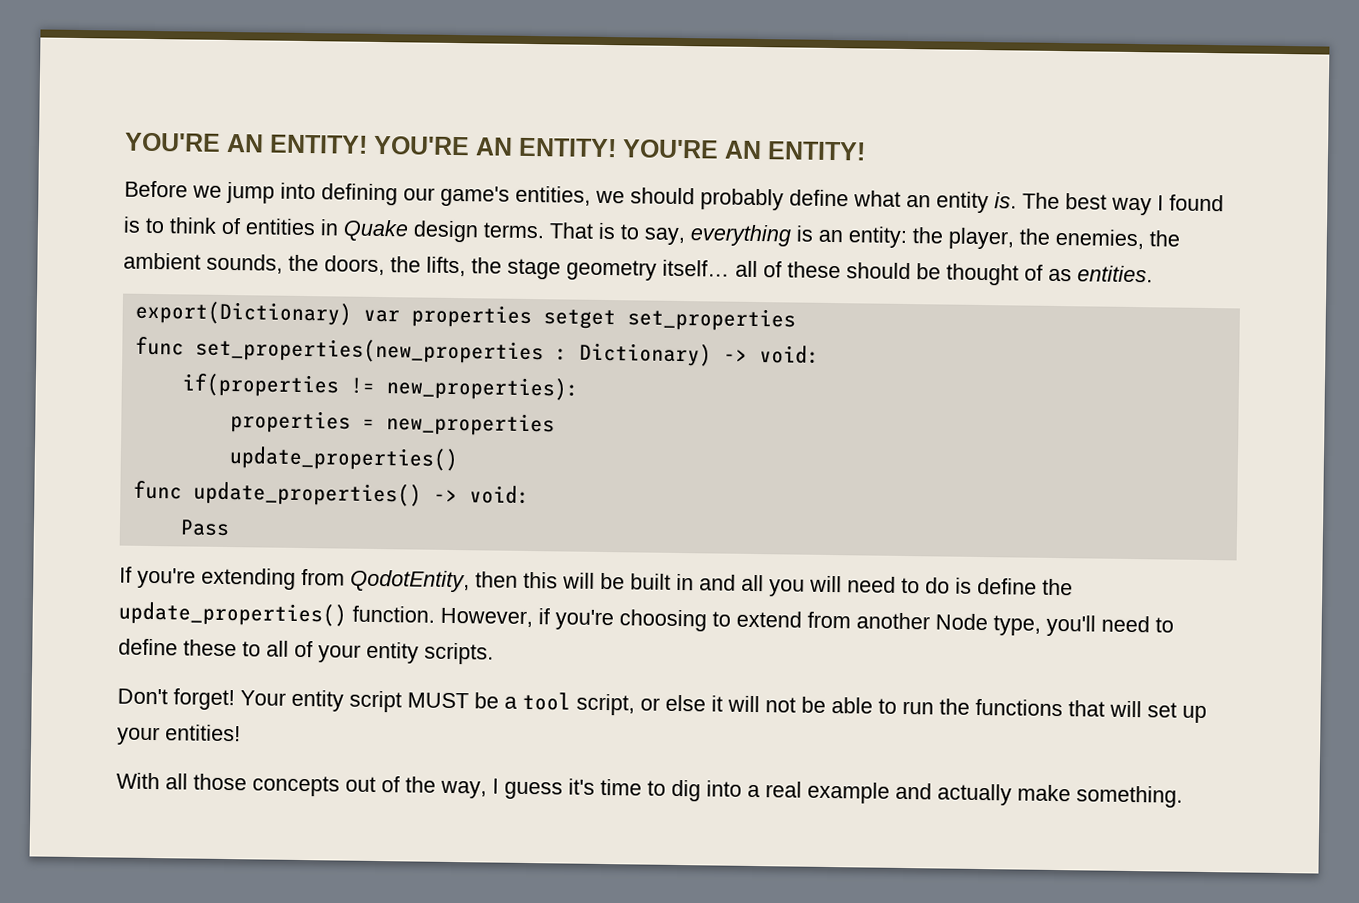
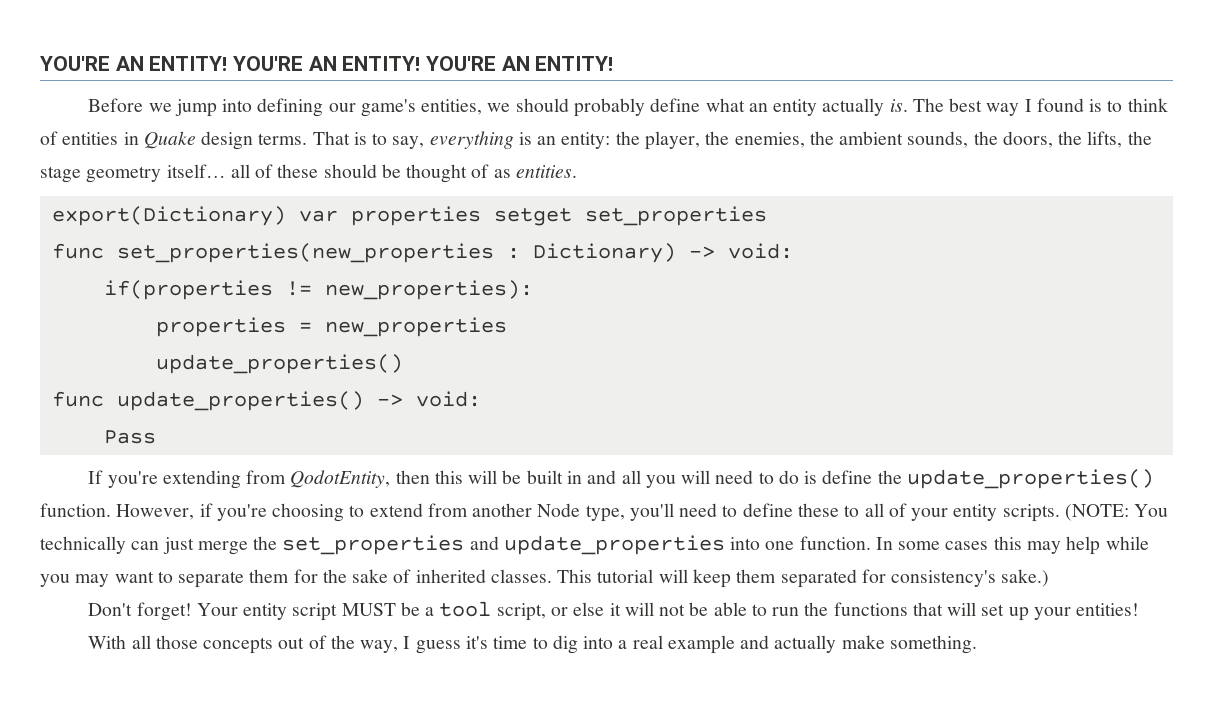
(989, 202) none -> [822,98,885,116] actually
(494, 653) none -> [1064,504,1169,521] [40,535,1149,555] [40,569,1050,588] (NOTE: You technically can just merge the set_properties and update_properties into one function. In some cases this may help while you may want to separate them for the sake of inherited classes. This tutorial will keep them separated for consistency's sake.)

